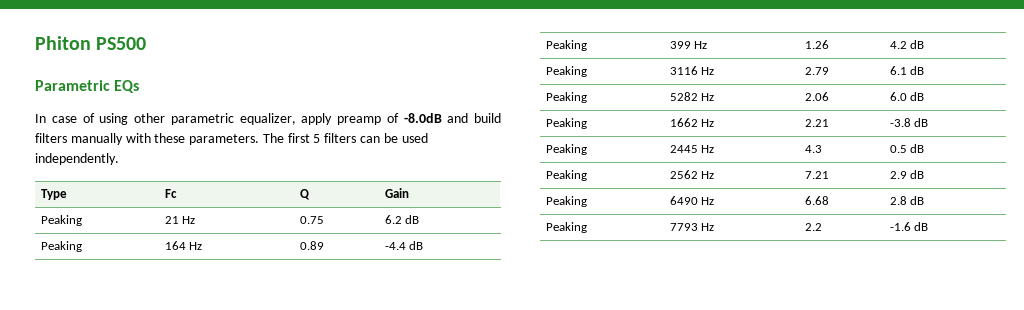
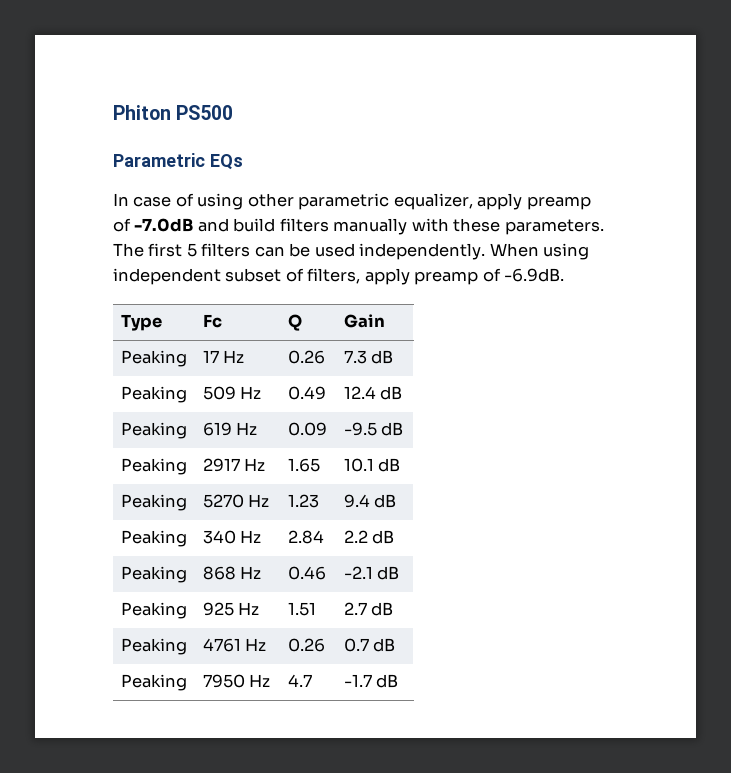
[403,113,442,123] -8.0dB -> [134,218,194,232] -7.0dB
(119, 159) none -> [489,243,590,260] [113,268,565,285] When using independent subset of filters, apply preamp of -6.9dB.
[164,216,196,224] [299,216,324,224] [384,215,420,224] [40,241,82,252] [164,241,203,250] [299,241,324,250] [384,241,424,250] [545,40,587,51] [669,41,708,49] [804,40,829,49] [889,40,925,49] [545,66,587,77] [669,66,715,75] [804,67,829,75] [889,66,925,75] [545,92,587,103] [669,92,715,101] [804,92,829,101] [889,92,925,101] [545,118,587,129] [669,118,715,127] [804,119,829,127] [889,118,929,127] [545,144,587,155] [669,145,715,153] [804,145,822,153] [889,144,925,153] [545,170,587,181] [669,170,715,179] [804,171,829,179] [889,170,925,179] [545,196,587,207] [669,196,715,205] [804,196,829,205] [889,196,925,205] [545,222,587,233] [669,223,715,231] [804,223,822,231] [889,222,911,231] 21 Hz | 0.75 | 6.2 dB // Peaking | 164 Hz | 0.89 | -4.4 dB // Peaking | 399 Hz | 1.26 | 4.2 dB // Peaking | 3116 Hz | 2.79 | 6.1 dB // Peaking | 5282 Hz | 2.06 | 6.0 dB // Peaking | 1662 Hz | 2.21 | -3.8 dB // Peaking | 2445 Hz | 4.3 | 0.5 dB // Peaking | 2562 Hz | 7.21 | 2.9 dB // Peaking | 6490 Hz | 6.68 | 2.8 dB // Peaking | 7793 Hz | 2.2 | -1.6 -> [202,350,245,363] [287,350,325,364] [343,350,394,364] [120,386,187,403] [202,386,262,400] [287,386,326,400] [343,386,403,400] [120,422,187,439] [202,422,258,436] [287,422,327,436] [343,422,404,436] [120,458,187,475] [202,458,266,472] [287,458,320,472] [343,458,401,472] [120,494,187,511] [202,494,270,508] [287,494,319,508] [343,494,397,508] [120,530,187,547] [202,530,262,544] [287,530,324,544] [343,530,395,544] [120,566,187,583] [202,566,262,580] [287,566,326,580] [343,566,400,580] [120,602,187,619] [202,602,260,616] [287,602,316,616] [343,602,394,616] [120,638,187,655] [202,638,267,652] [287,638,325,652] [343,638,396,652] [120,674,187,691] [202,674,271,688] [287,674,312,687] [343,674,372,687] 17 Hz | 0.26 | 7.3 dB // Peaking | 509 Hz | 0.49 | 12.4 dB // Peaking | 619 Hz | 0.09 | -9.5 dB // Peaking | 2917 Hz | 1.65 | 10.1 dB // Peaking | 5270 Hz | 1.23 | 9.4 dB // Peaking | 340 Hz | 2.84 | 2.2 dB // Peaking | 868 Hz | 0.46 | -2.1 dB // Peaking | 925 Hz | 1.51 | 2.7 dB // Peaking | 4761 Hz | 0.26 | 0.7 dB // Peaking | 7950 Hz | 4.7 | -1.7

